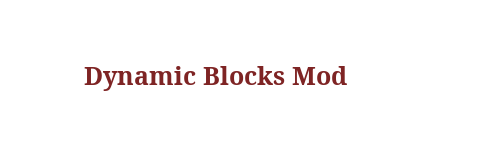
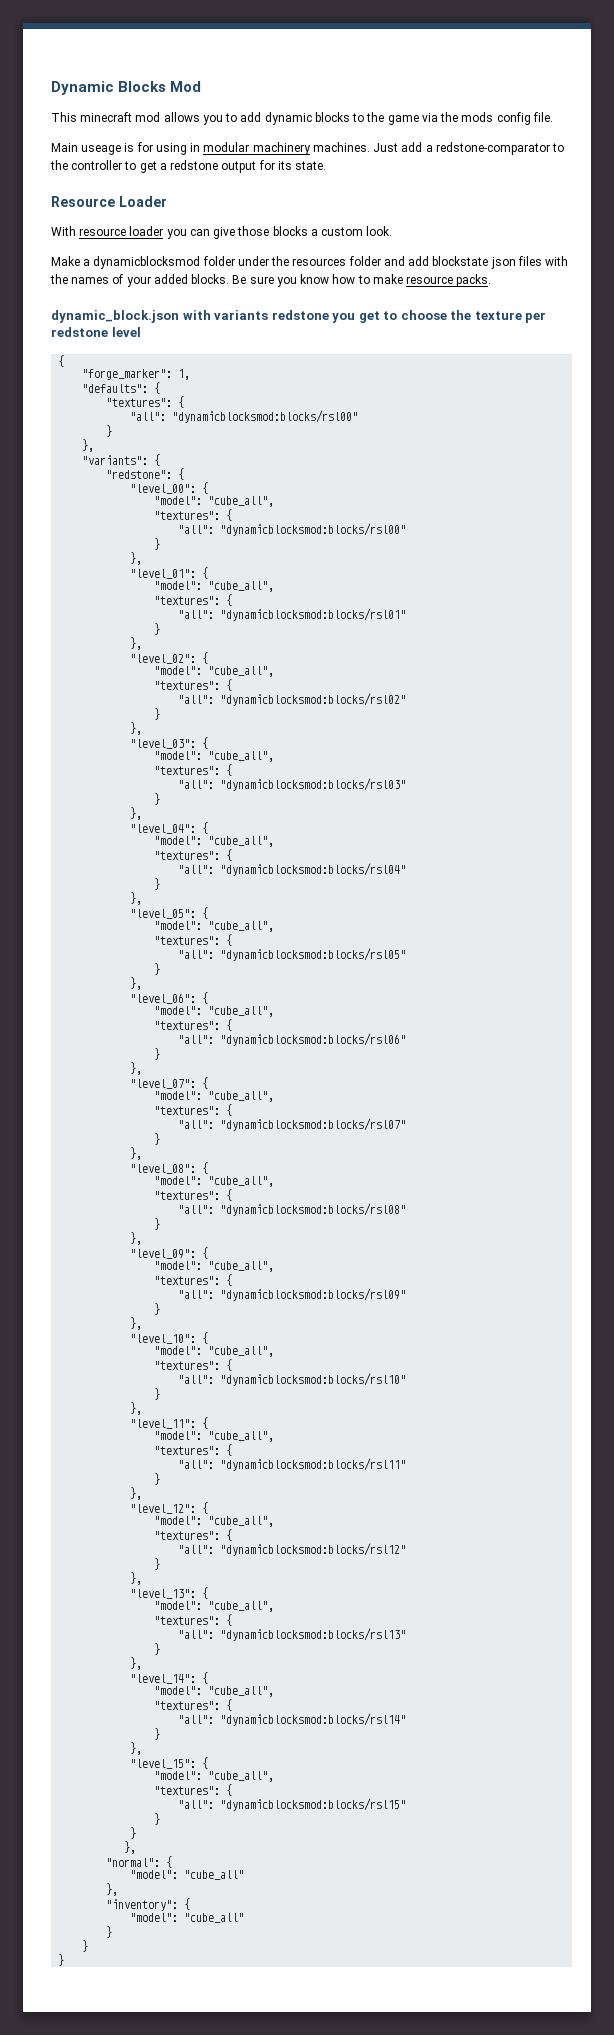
(347, 75) none -> [51,112,553,125] [51,142,565,155] [50,160,327,173] [51,196,167,207] [51,226,393,239] [51,256,569,269] [50,274,492,287] [51,310,547,323] [51,327,141,337] [58,355,65,367] [82,369,191,380] [82,382,161,394] [106,396,185,408] [130,410,359,423] [106,425,113,437] [82,439,95,452] [82,454,161,466] [106,468,185,480] [130,482,209,494] [154,496,275,507] [154,509,233,521] [178,523,407,536] [154,538,161,550] [130,552,143,565] [130,567,209,579] [154,581,275,592] [154,594,233,606] [178,608,407,621] [154,623,161,635] [130,637,143,650] [130,652,209,664] [154,666,275,677] [154,679,233,691] [178,693,407,706] [154,708,161,720] [130,722,143,735] [130,737,209,749] [154,751,275,762] [154,764,233,776] [178,778,407,791] [154,793,161,805] [130,807,143,820] [130,822,209,834] [154,836,275,847] [154,849,233,861] [178,863,407,876] [154,878,161,890] [130,892,143,905] [130,907,209,919] [154,921,275,932] [154,934,233,946] [178,948,407,961] [154,963,161,975] [130,977,143,990] [130,992,209,1004] [154,1006,275,1017] [154,1019,233,1031] [178,1033,407,1046] [154,1048,161,1060] [130,1062,143,1075] [130,1077,209,1089] [154,1091,275,1102] [154,1104,233,1116] [178,1118,407,1131] [154,1133,161,1145] [130,1147,143,1160] [130,1162,209,1174] [154,1176,275,1187] [154,1189,233,1201] [178,1203,407,1216] [154,1218,161,1230] [130,1232,143,1245] [130,1247,209,1259] [154,1261,275,1272] [154,1274,233,1286] [178,1288,407,1301] [154,1303,161,1315] [130,1317,143,1330] [130,1332,209,1344] [154,1346,275,1357] [154,1359,233,1371] [178,1373,407,1386] [154,1388,161,1400] [130,1402,143,1415] [130,1417,209,1429] [154,1431,275,1442] [154,1444,233,1456] [178,1458,407,1471] [154,1473,161,1485] [130,1487,143,1500] [130,1502,209,1514] [154,1516,275,1527] [154,1529,233,1541] [178,1543,407,1556] [154,1558,161,1570] [130,1572,143,1585] [130,1587,209,1599] [154,1601,275,1612] [154,1614,233,1626] [178,1628,407,1641] [154,1643,161,1655] [130,1657,143,1670] [130,1672,209,1684] [154,1686,275,1697] [154,1699,233,1711] [178,1713,407,1726] [154,1728,161,1740] [130,1742,143,1755] [130,1757,209,1769] [154,1771,275,1782] [154,1784,233,1796] [178,1798,407,1811] [154,1813,161,1825] [130,1827,137,1839] [124,1841,137,1854] [106,1856,173,1868] [130,1870,245,1880] [106,1883,119,1896] [106,1898,191,1911] [130,1913,245,1923] [106,1926,113,1938] [82,1940,89,1952] [58,1954,65,1966] // This minecraft mod allows you to add dynamic blocks to the game via the mods config file. // Main useage is for using in modular machinery machines. Just add a redstone-comparator to the controller to get a redstone output for its state. // Resource Loader // With resource loader you can give those blocks a custom look. // Make a dynamicblocksmod folder under the resources folder and add blockstate json files with the names of your added blocks. Be sure you know how to make resource packs. // dynamic_block.json with variants redstone you get to choose the texture per redstone level // { // "forge_marker": 1, // "defaults": { // "textures": { // "all": "dynamicblocksmod:blocks/rsl00" // } // }, // "variants": { // "redstone": { // "level_00": { // "model": "cube_all", // "textures": { // "all": "dynamicblocksmod:blocks/rsl00" // } // }, // "level_01": { // "model": "cube_all", // "textures": { // "all": "dynamicblocksmod:blocks/rsl01" // } // }, // "level_02": { // "model": "cube_all", // "textures": { // "all": "dynamicblocksmod:blocks/rsl02" // } // }, // "level_03": { // "model": "cube_all", // "textures": { // "all": "dynamicblocksmod:blocks/rsl03" // } // }, // "level_04": { // "model": "cube_all", // "textures": { // "all": "dynamicblocksmod:blocks/rsl04" // } // }, // "level_05": { // "model": "cube_all", // "textures": { // "all": "dynamicblocksmod:blocks/rsl05" // } // }, // "level_06": { // "model": "cube_all", // "textures": { // "all": "dynamicblocksmod:blocks/rsl06" // } // }, // "level_07": { // "model": "cube_all", // "textures": { // "all": "dynamicblocksmod:blocks/rsl07" // } // }, // "level_08": { // "model": "cube_all", // "textures": { // "all": "dynamicblocksmod:blocks/rsl08" // } // }, // "level_09": { // "model": "cube_all", // "textures": { // "all": "dynamicblocksmod:blocks/rsl09" // } // }, // "level_10": { // "model": "cube_all", // "textures": { // "all": "dynamicblocksmod:blocks/rsl10" // } // }, // "level_11": { // "model": "cube_all", // "textures": { // "all": "dynamicblocksmod:blocks/rsl11" // } // }, // "level_12": { // "model": "cube_all", // "textures": { // "all": "dynamicblocksmod:blocks/rsl12" // } // }, // "level_13": { // "model": "cube_all", // "textures": { // "all": "dynamicblocksmod:blocks/rsl13" // } // }, // "level_14": { // "model": "cube_all", // "textures": { // "all": "dynamicblocksmod:blocks/rsl14" // } // }, // "level_15": { // "model": "cube_all", // "textures": { // "all": "dynamicblocksmod:blocks/rsl15" // } // } // }, // "normal": { // "model": "cube_all" // }, // "inventory": { // "model": "cube_all" // } // } // }

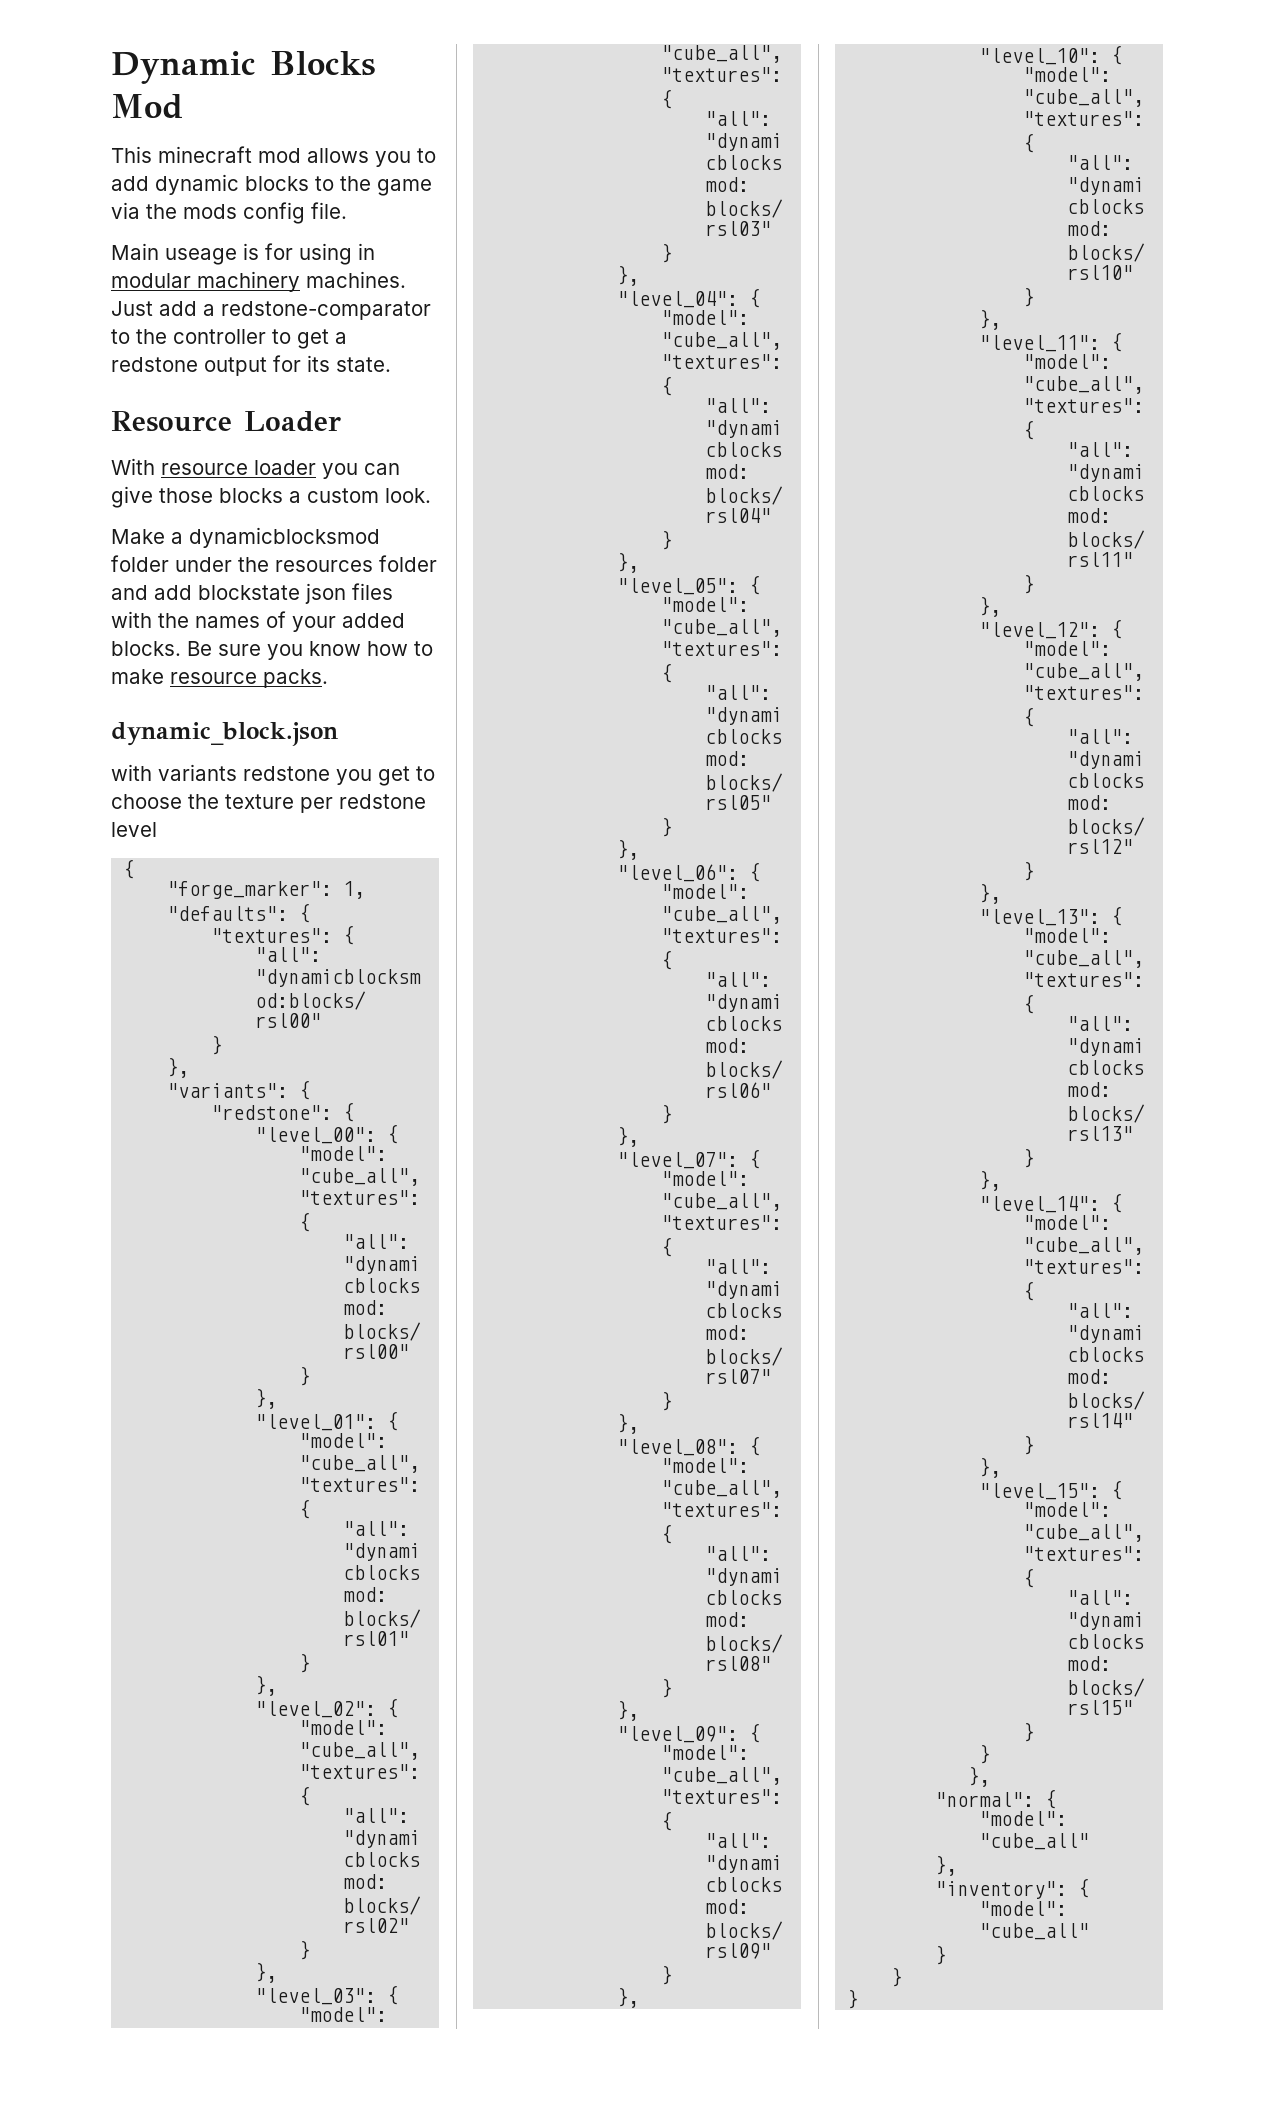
(179, 316) none -> (338, 734) //

